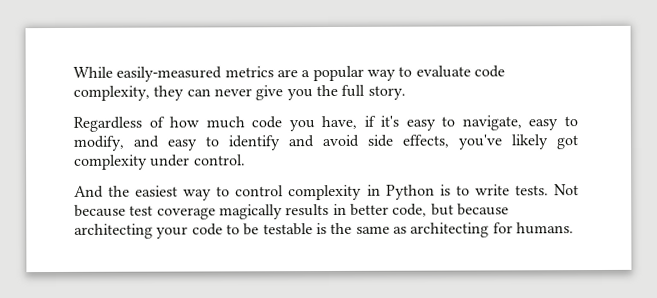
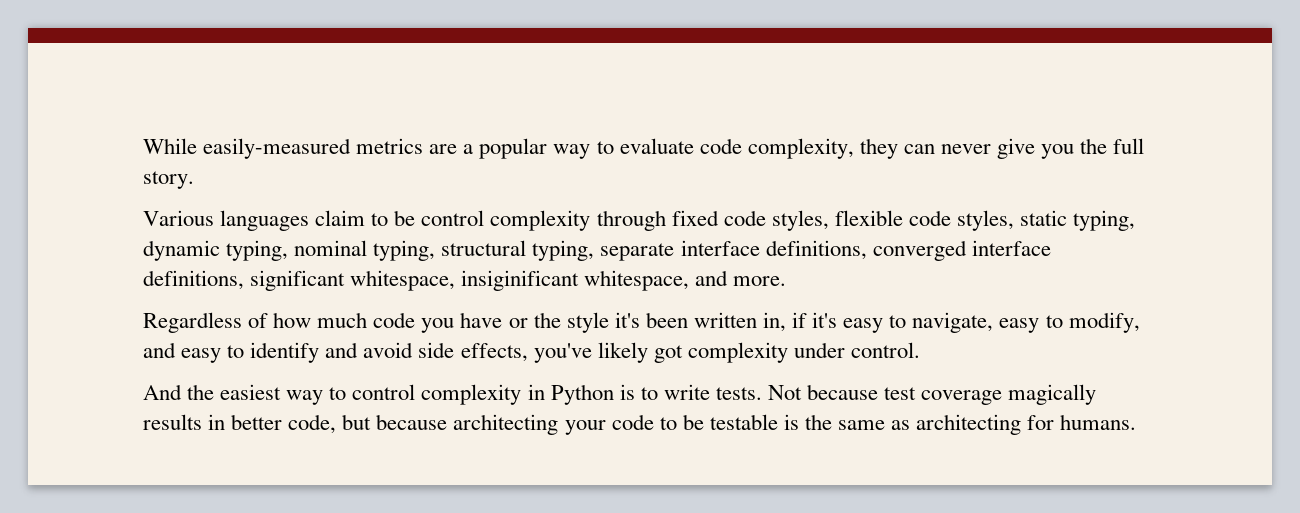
(406, 92) none -> [143,210,1136,231] [143,240,1051,261] [143,270,787,291] // Various languages claim to be control complexity through fixed code styles, flexible code styles, static typing, dynamic typing, nominal typing, structural typing, separate interface definitions, converged interface definitions, significant whitespace, insiginificant whitespace, and more.
[321,115,358,130] have, -> [460,312,786,333] have or the style it's been written in,

